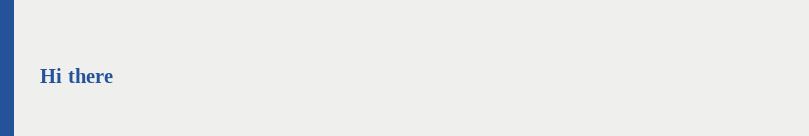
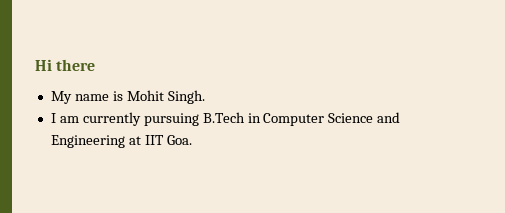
(113, 75) none -> [50,90,205,104] [50,112,401,126] [50,135,192,148] // My name is Mohit Singh. // I am currently pursuing B.Tech in Computer Science and Engineering at IIT Goa.

